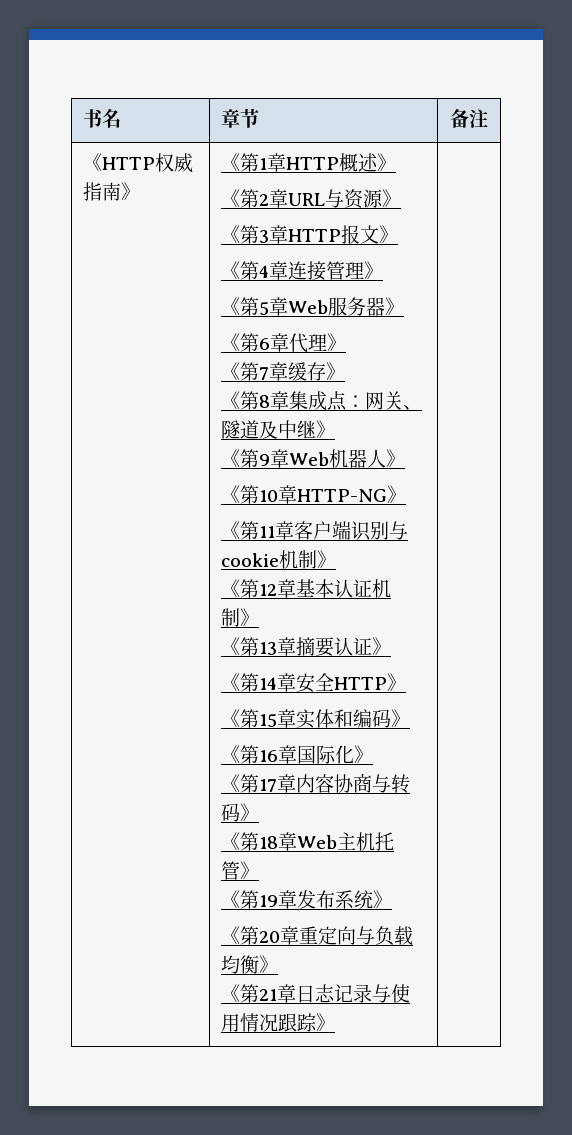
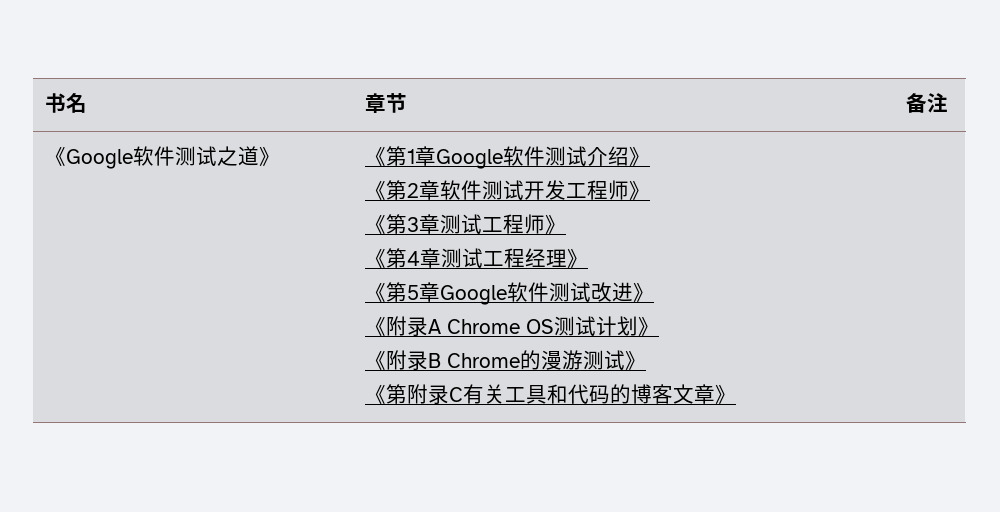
[101,153,193,173] [82,182,121,201] HTTP权威指南 -> [65,146,259,169] Google软件测试之道
[285,153,378,172] HTTP概述 -> [435,146,629,169] Google软件测试介绍
[287,189,383,209] URL与资源 -> [439,180,629,200] 软件测试开发工程师
[287,225,379,244] HTTP报文 -> [439,214,545,234] 测试工程师
[287,261,345,281] 连接管 -> [440,248,546,268] 测试工程经
[287,297,404,316] [220,333,346,353] [220,362,345,381] [220,391,422,411] [220,420,335,439] [220,449,405,468] [220,485,406,504] [220,521,408,541] [220,550,336,569] [220,579,391,598] [220,608,259,627] [220,637,391,657] [220,673,406,693] [220,709,410,729] [220,745,373,764] [220,774,410,794] [220,803,259,822] [220,832,394,851] [220,861,259,880] [220,890,392,909] [220,926,413,946] [220,955,278,974] [220,984,410,1003] [220,1013,317,1032] Web服务器》 // 《第6章代理》 // 《第7章缓存》 // 《第8章集成点：网关、隧道及中继》 // 《第9章Web机器人》 // 《第10章HTTP-NG》 // 《第11章客户端识别与cookie机制》 // 《第12章基本认证机制》 // 《第13章摘要认证》 // 《第14章安全HTTP》 // 《第15章实体和编码》 // 《第16章国际化》 // 《第17章内容协商与转码》 // 《第18章Web主机托管》 // 《第19章发布系统》 // 《第20章重定向与负载均衡》 // 《第21章日志记录与使用情况跟踪 -> [439,282,654,305] [364,316,659,336] [364,350,646,370] [364,384,715,404] Google软件测试改进》 // 《附录A Chrome OS测试计划》 // 《附录B Chrome的漫游测试》 // 《第附录C有关工具和代码的博客文章

